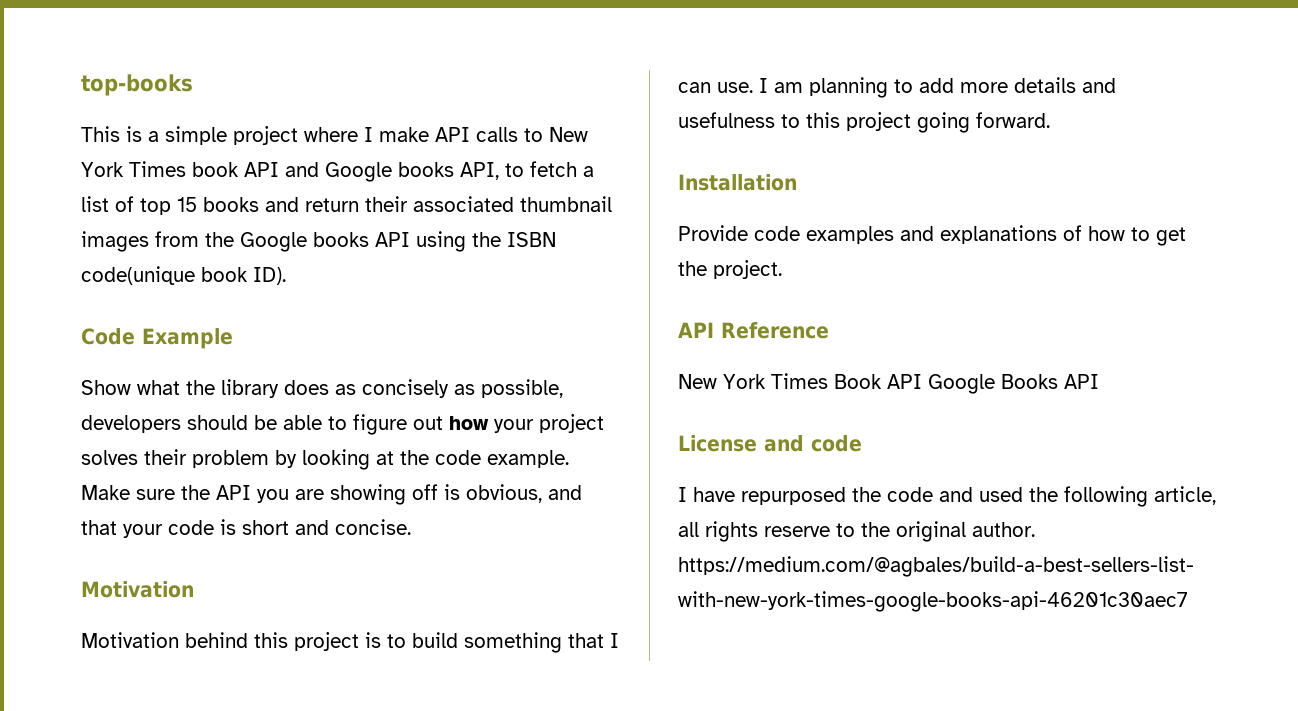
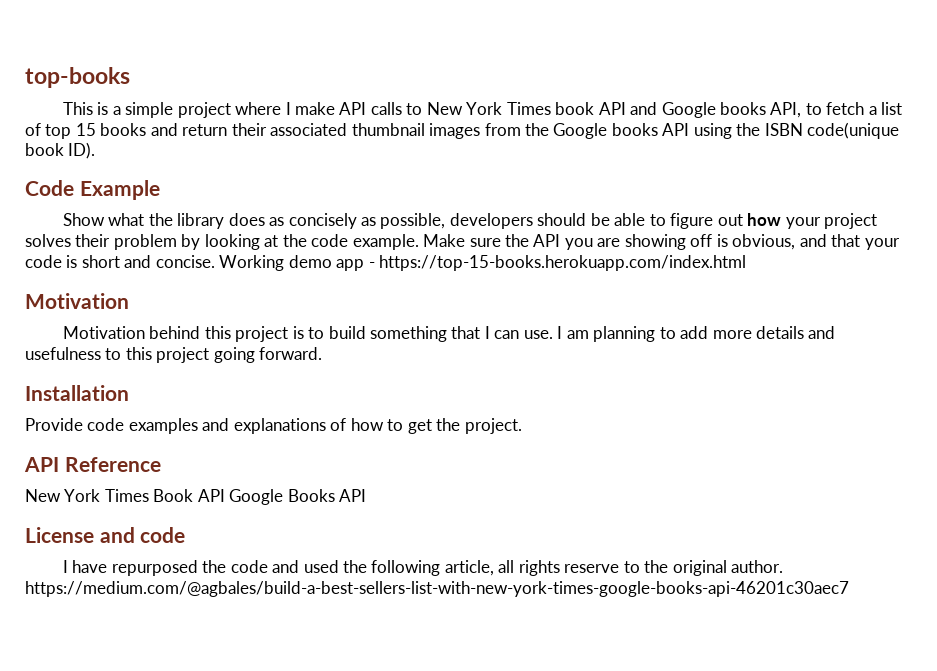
(411, 527) none -> [219,255,747,271] Working demo app - https://top-15-books.herokuapp.com/index.html

